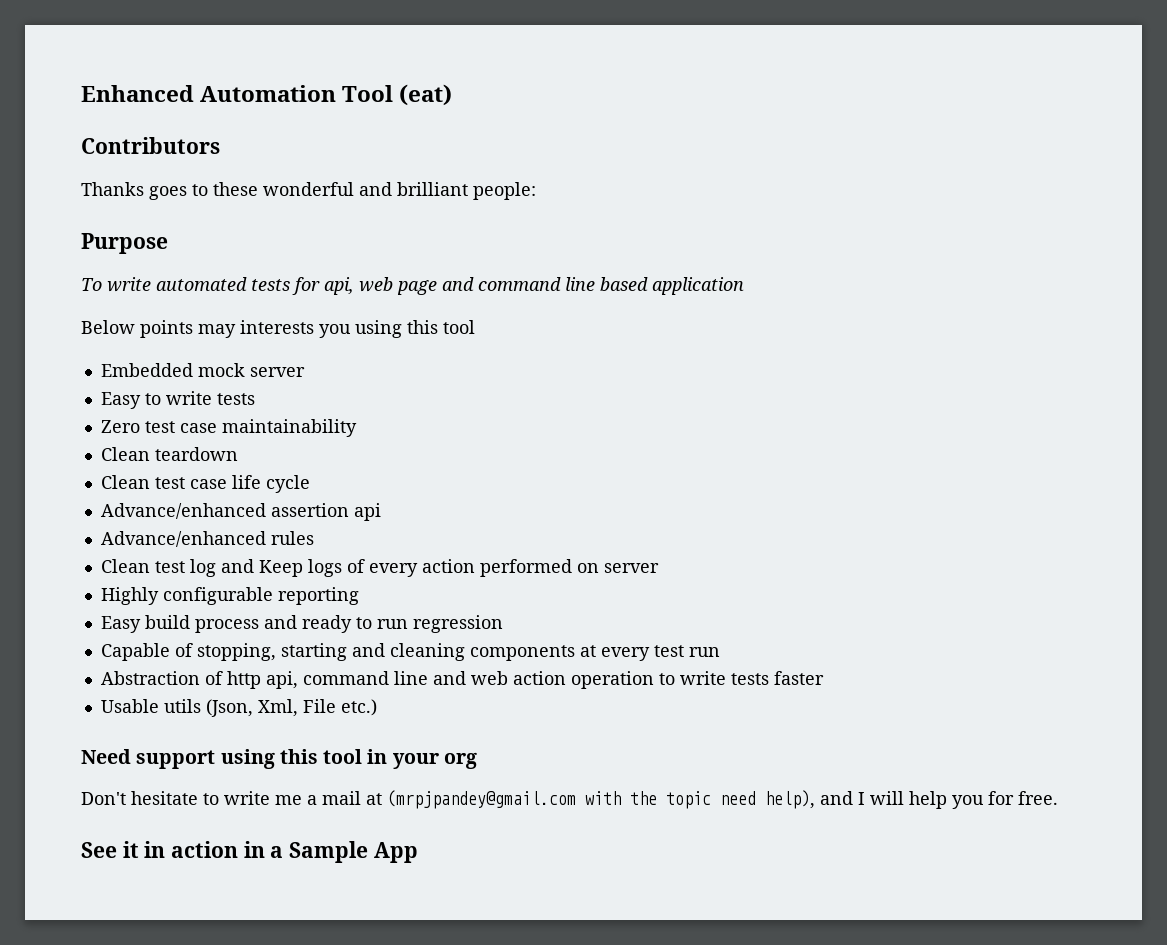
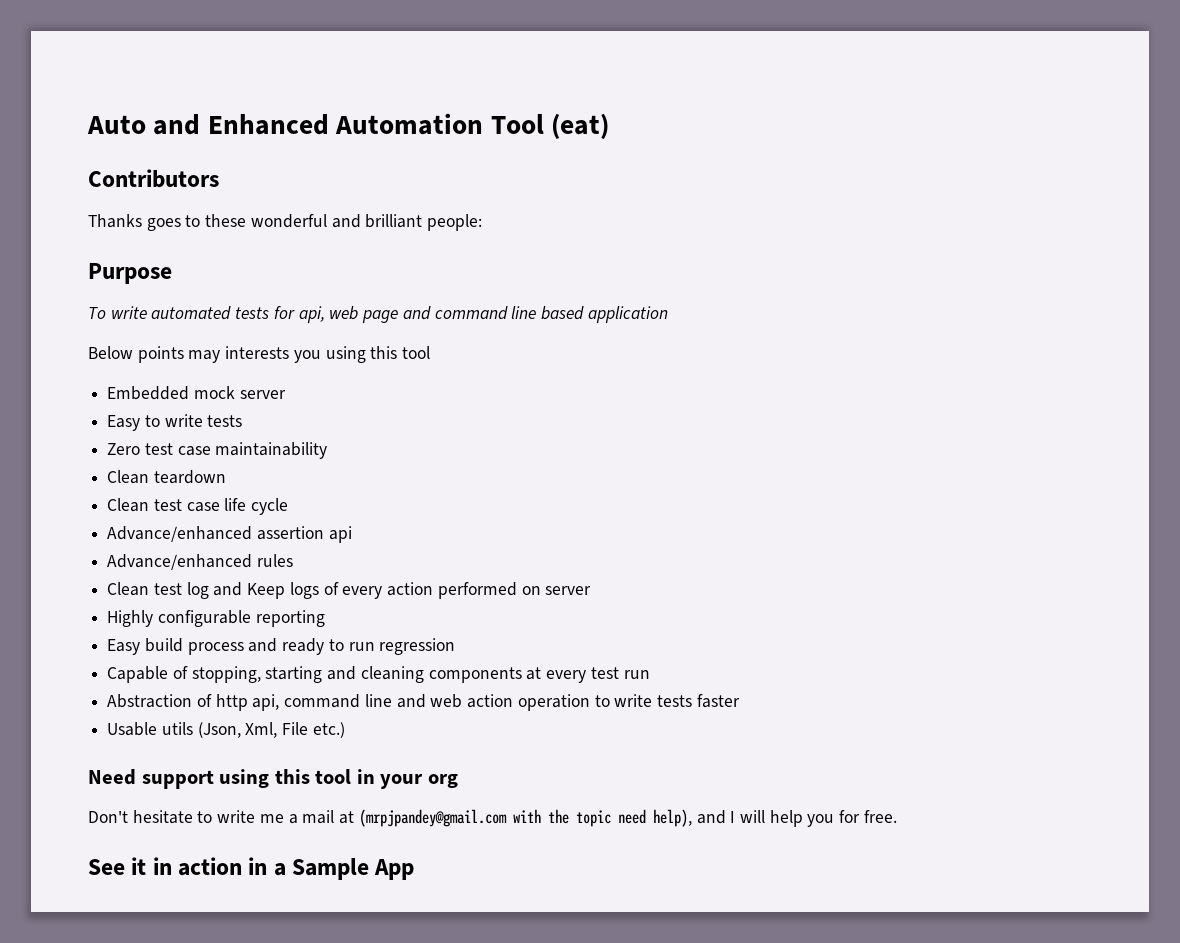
(81, 93) none -> [87,114,201,135] Auto and

